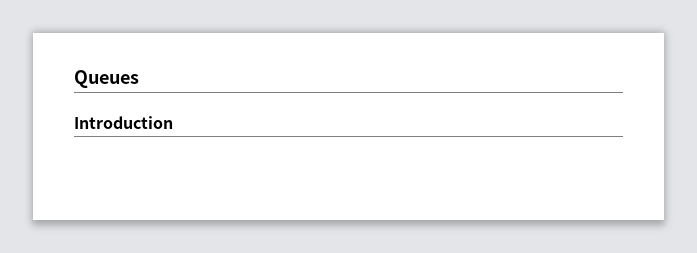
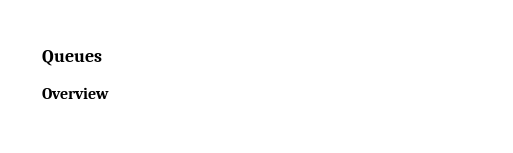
[74,116,173,129] Introduction -> [42,87,109,99] Overview

